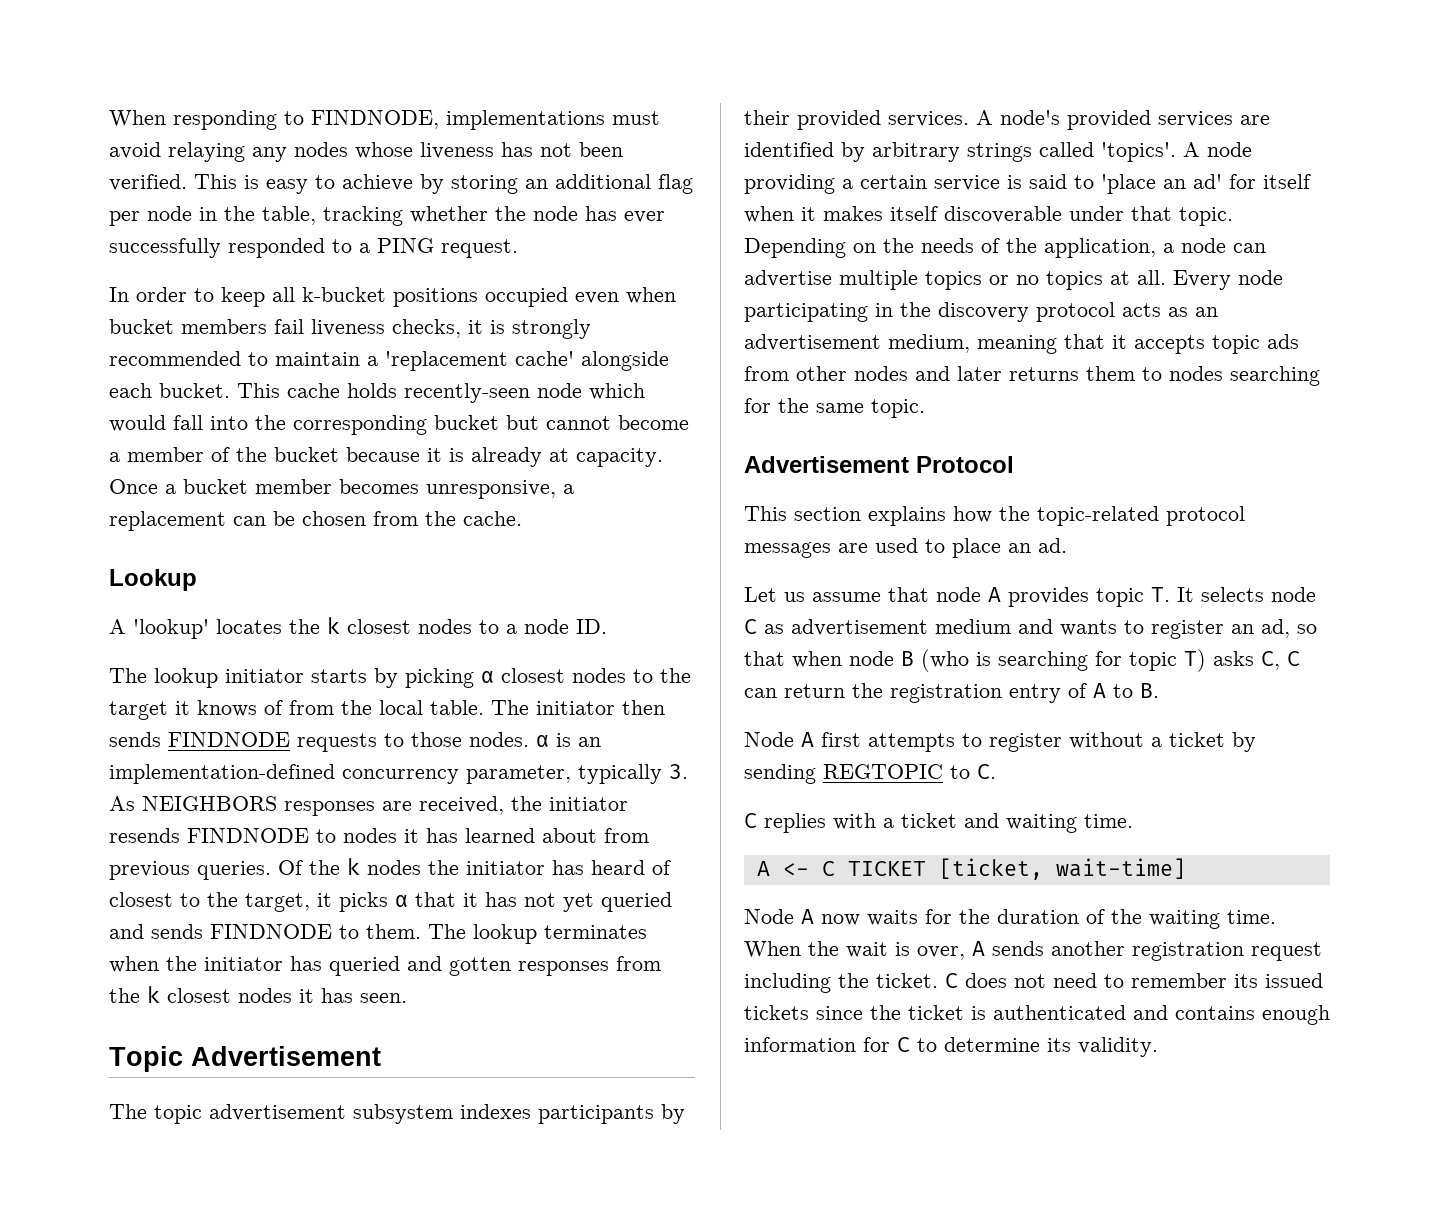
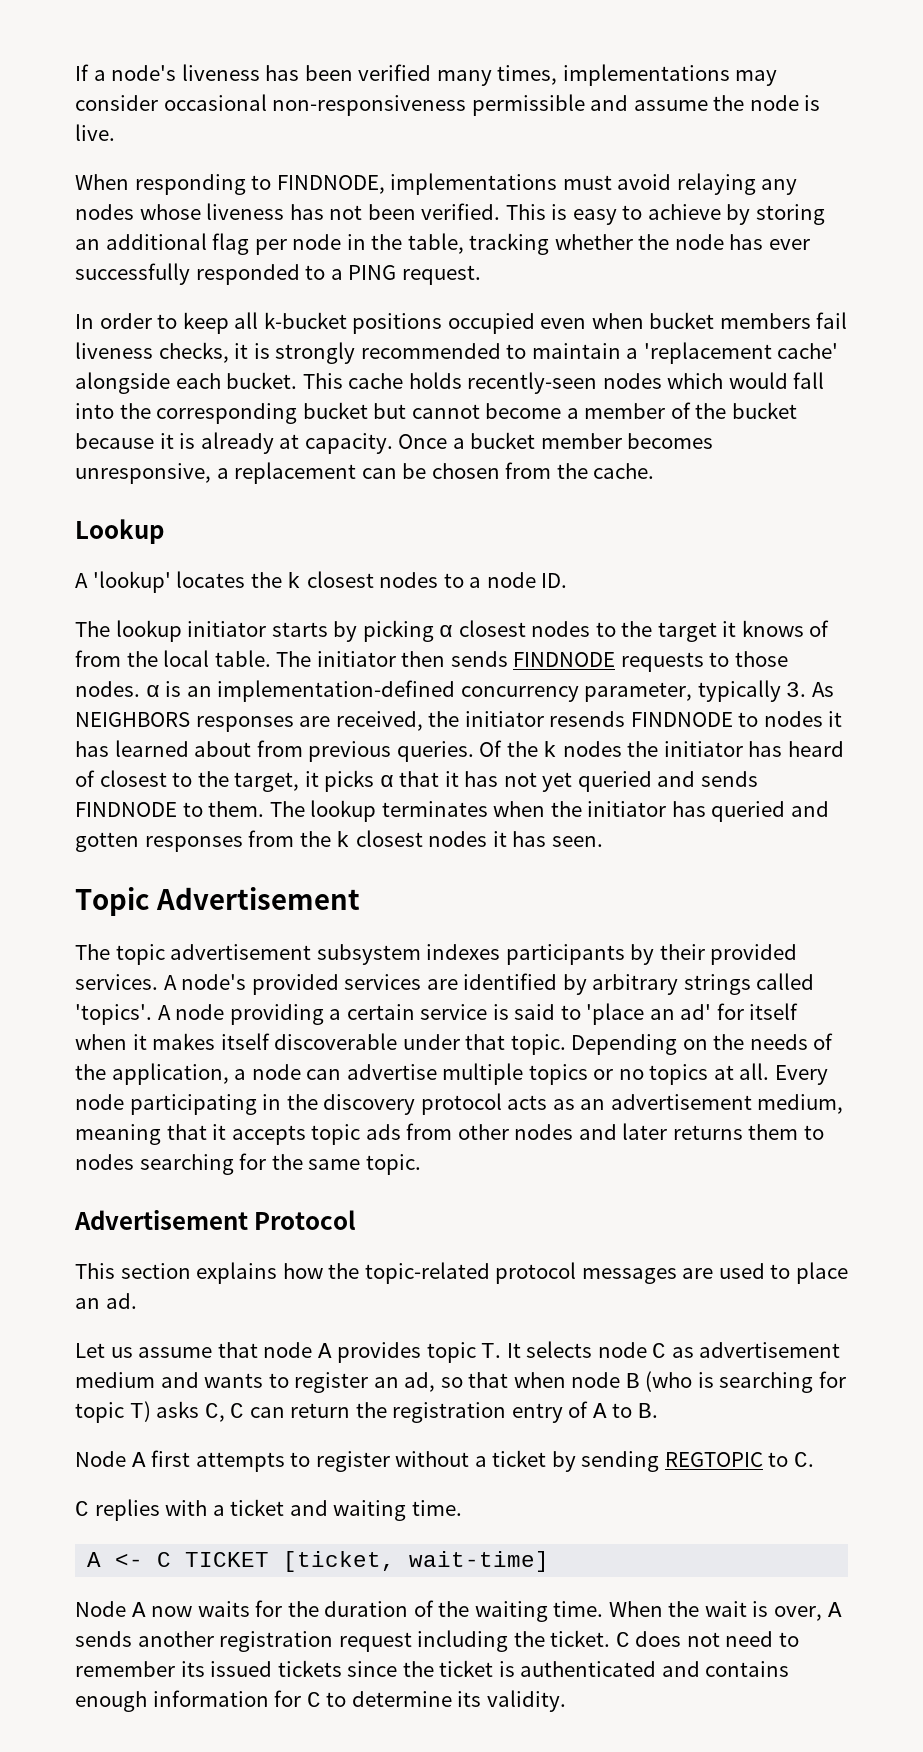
(109, 118) none -> [75,64,778,86] [75,94,821,116] [75,124,115,141] If a node's liveness has been verified many times, implementations may consider occasional non-responsiveness permissible and assume the node is live. //
[537,383,582,398] node -> [602,373,662,389] nodes

